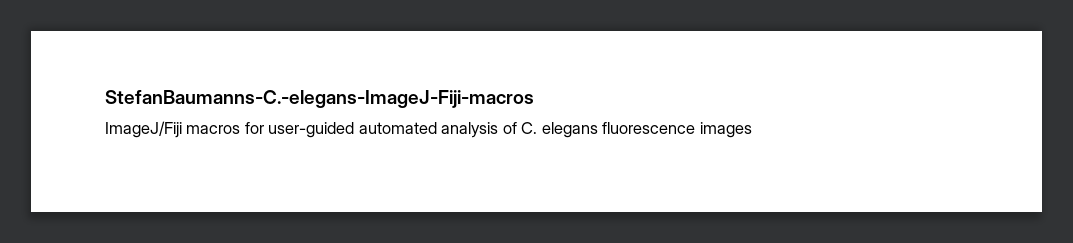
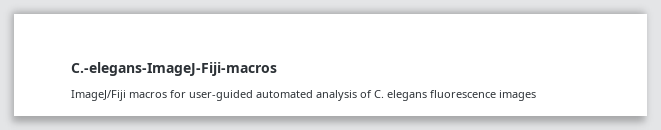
[105,90,534,108] StefanBaumanns-C.-elegans-ImageJ-Fiji-macros -> [71,62,277,76] C.-elegans-ImageJ-Fiji-macros

